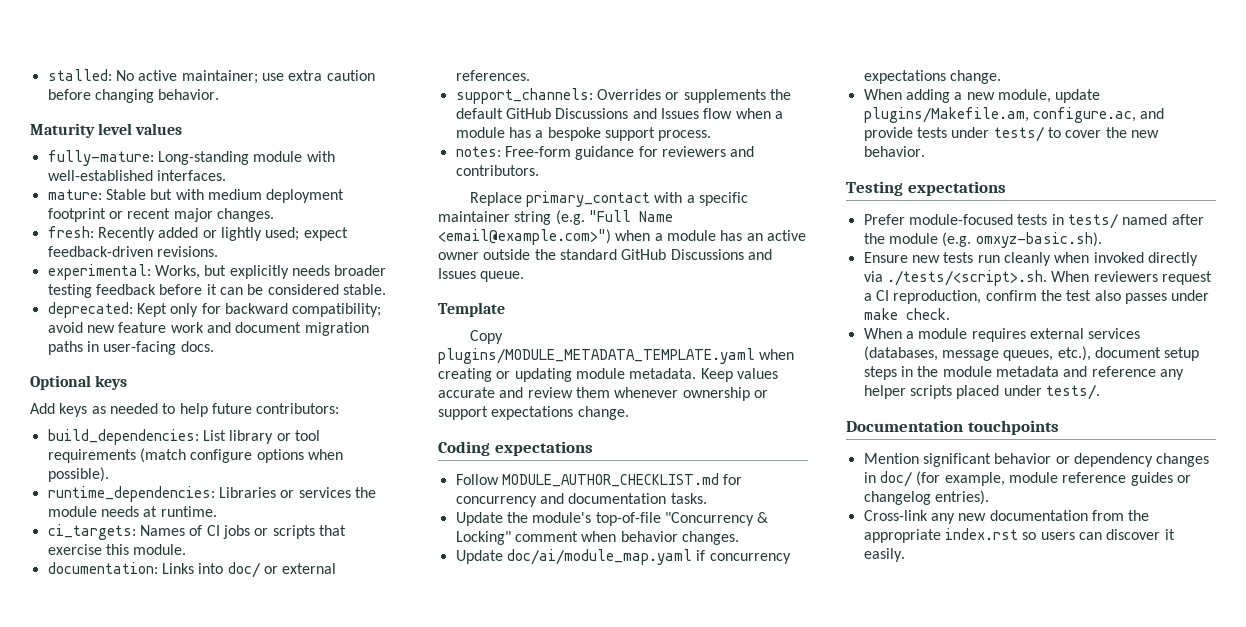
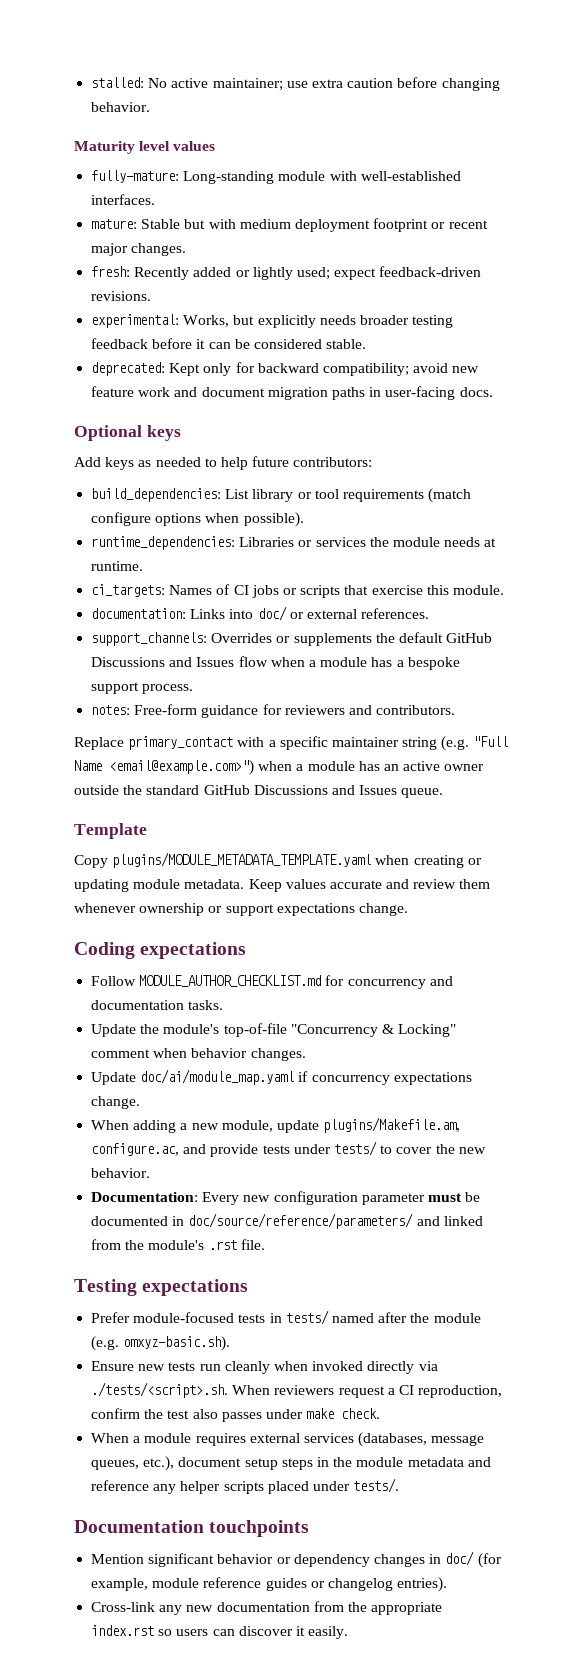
(925, 151) none -> [91,1191,481,1205] [91,1213,483,1229] [91,1239,265,1250] // Documentation: Every new configuration parameter must be documented in doc/source/reference/parameters/ and linked from the module's .rst file.

